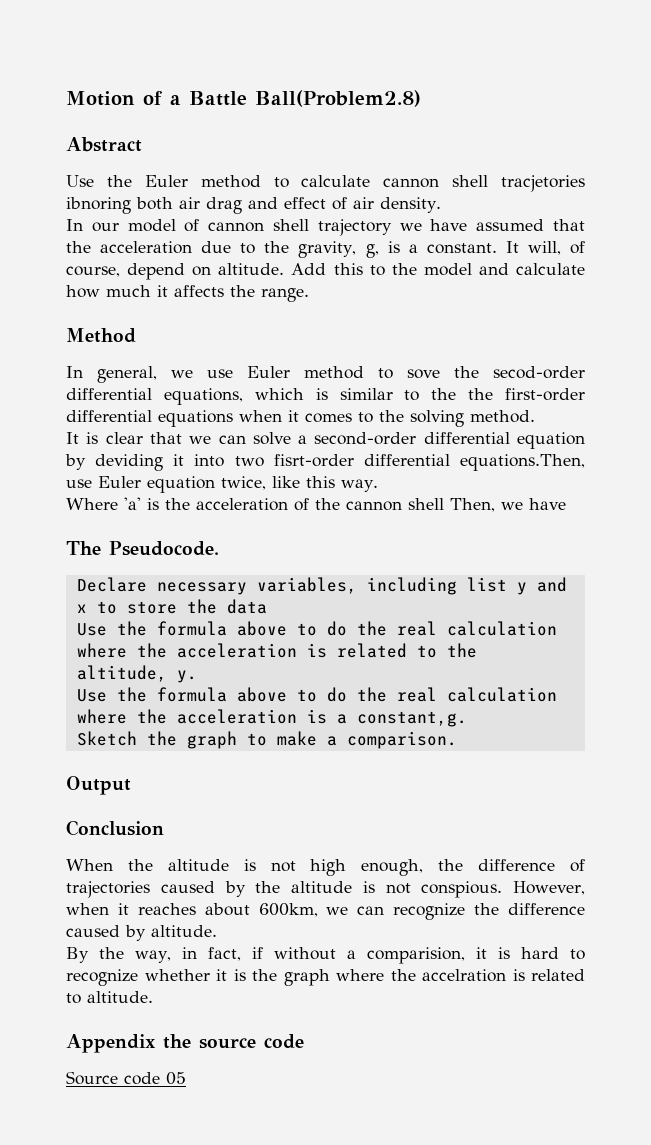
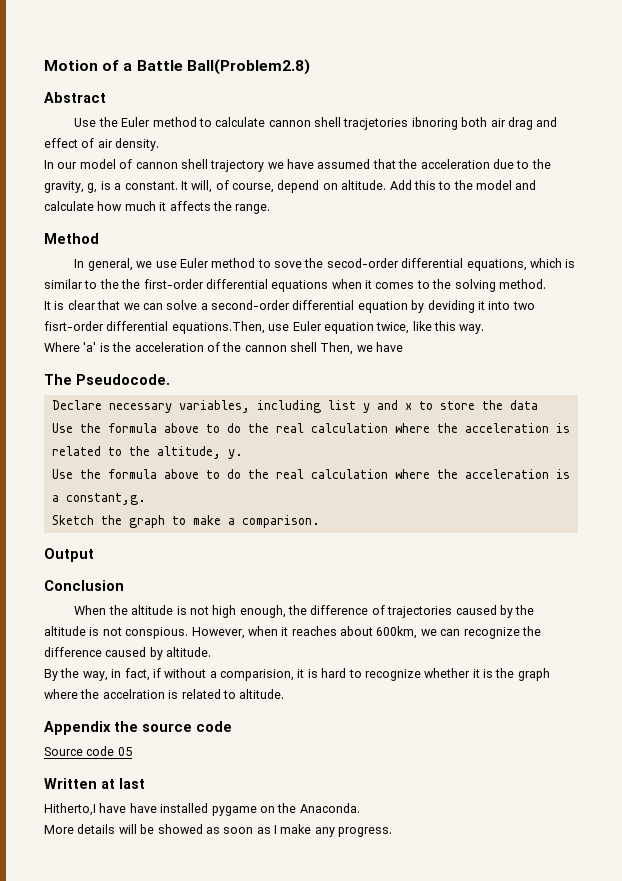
(186, 1078) none -> [44,778,145,789] [44,803,360,816] [44,824,393,837] // Written at last // Hitherto,I have have installed pygame on the Anaconda. // More details will be showed as soon as I make any progress.

